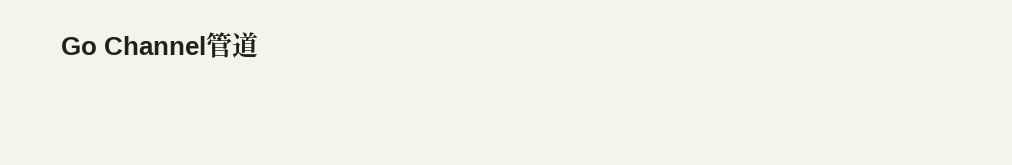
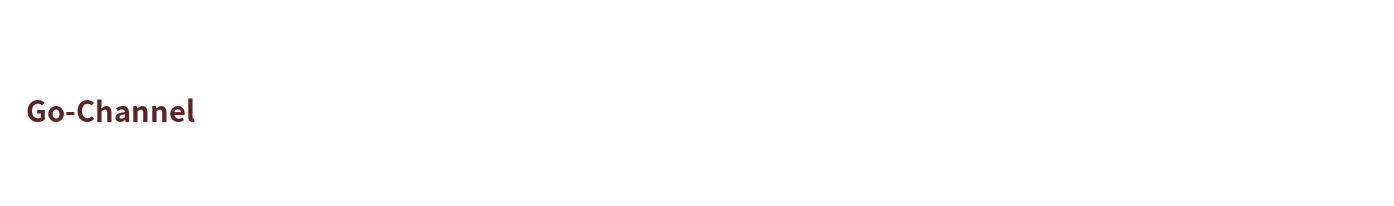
[61,32,259,58] Go Channel管道 -> [26,98,195,122] Go-Channel

